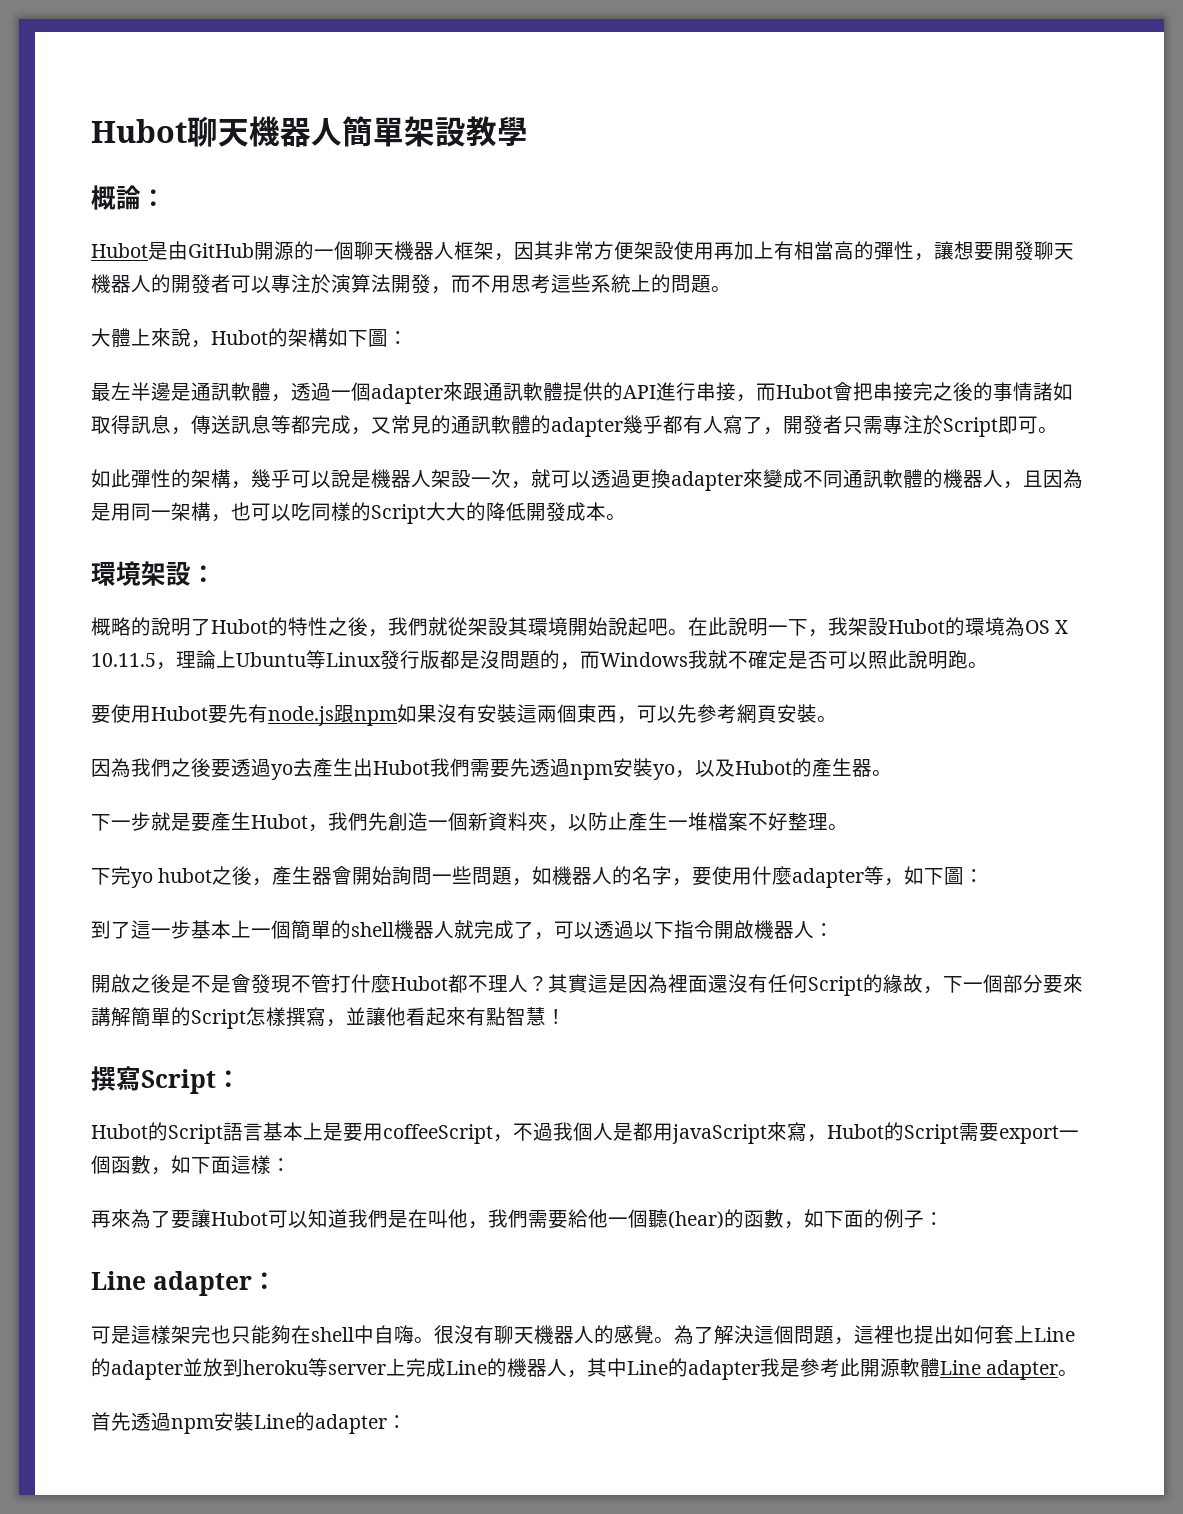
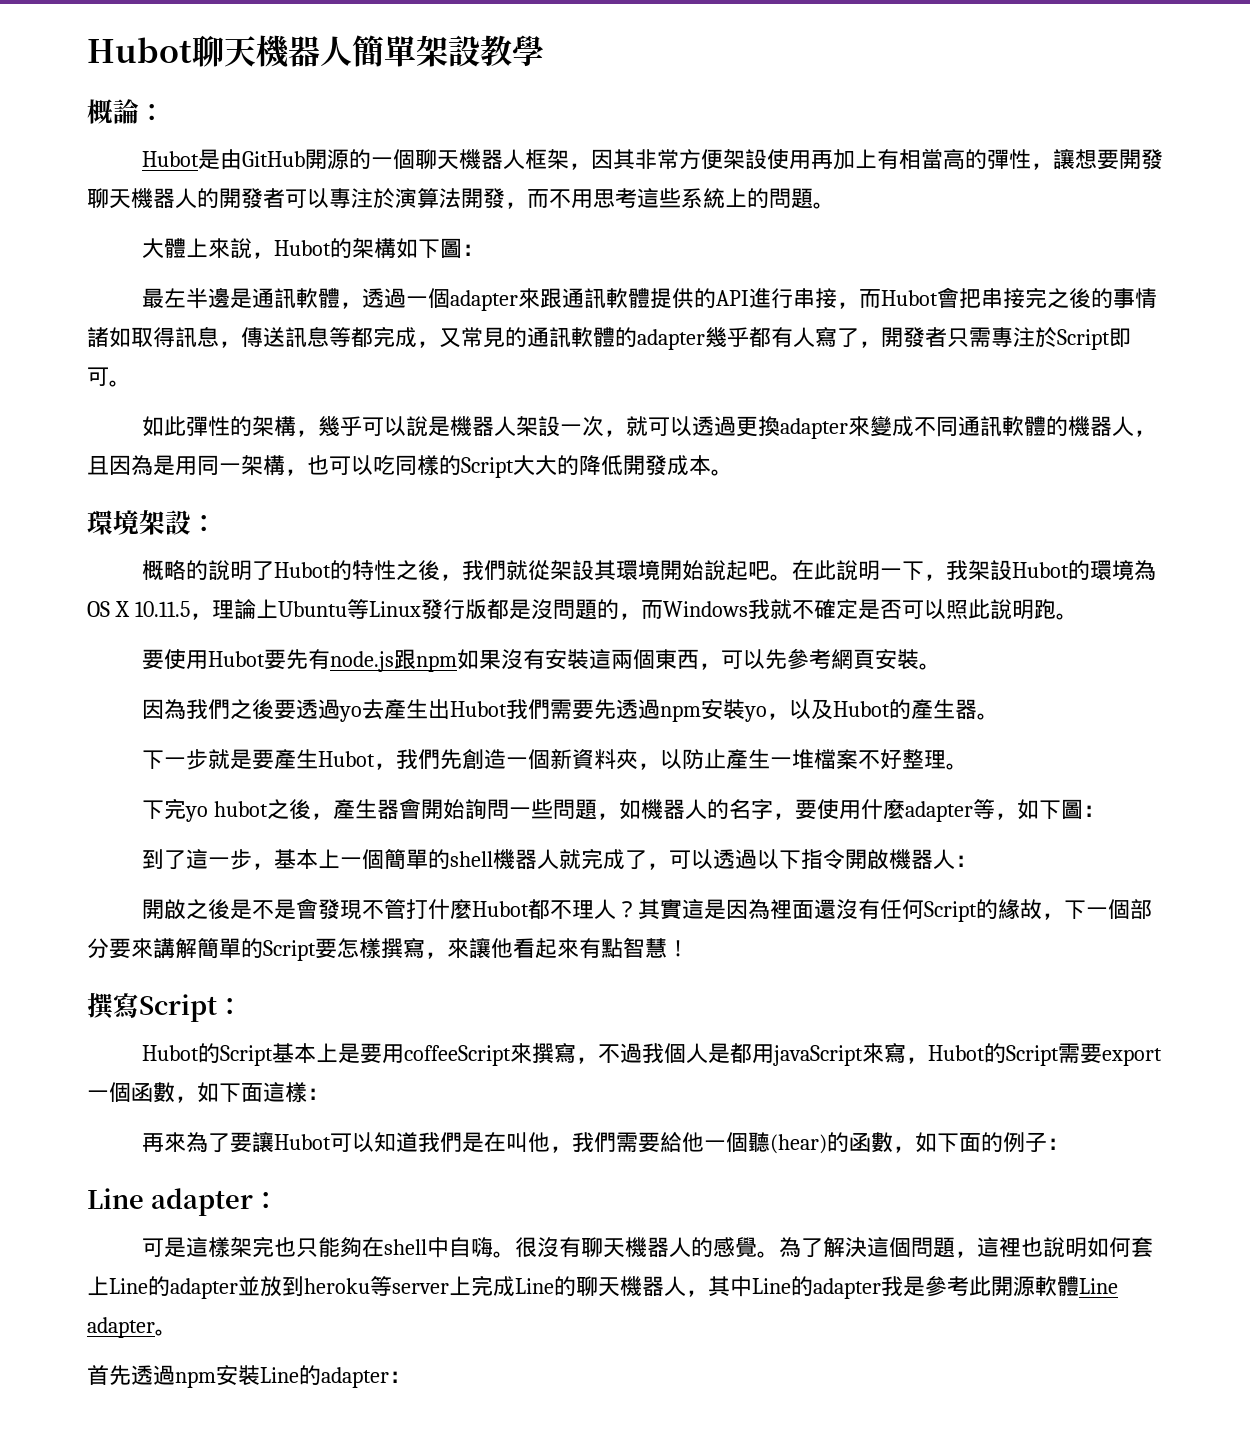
(191, 929) none -> [251,863,274,870] ，
(246, 1019) none -> [315,938,337,959] 要
[346,1007,366,1025] 並 -> [447,938,469,958] 來
[223,1123,263,1141] 語言 -> (273, 1055) none
(493, 1134) none -> [509,1043,576,1064] 來撰寫
[914,1325,954,1344] 提出 -> [1042,1237,1087,1258] 說明
(507, 1367) none -> [576,1276,620,1297] 聊天

